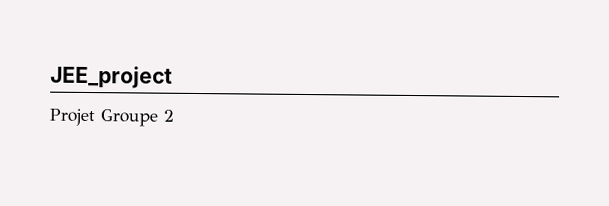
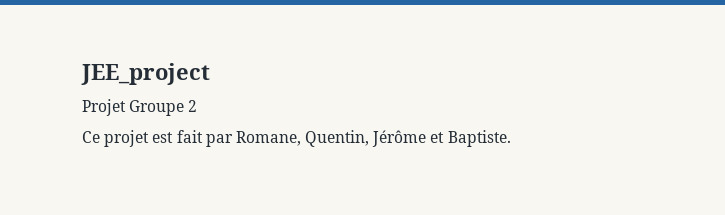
(174, 115) none -> [82,130,511,147] // Ce projet est fait par Romane, Quentin, Jérôme et Baptiste.

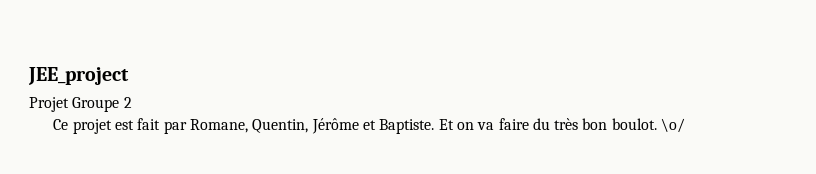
(511, 138) none -> [438,118,686,133] Et on va faire du très bon boulot. \o/

